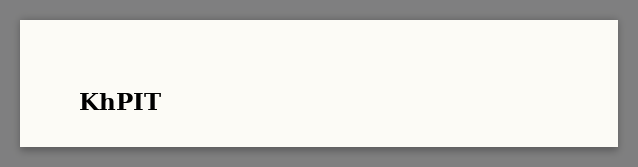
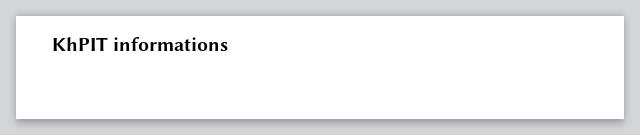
(161, 101) none -> [113,37,229,51] informations

